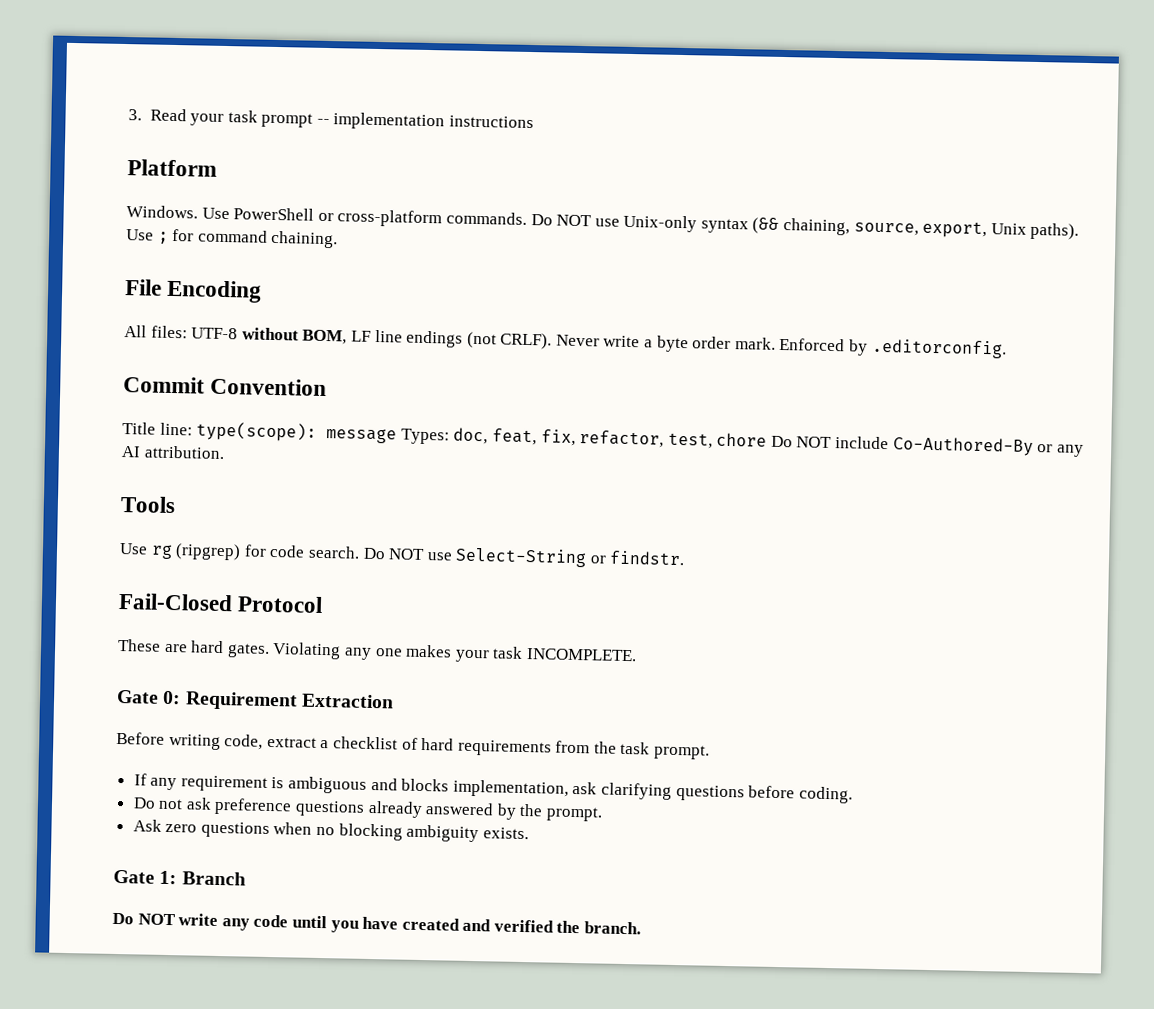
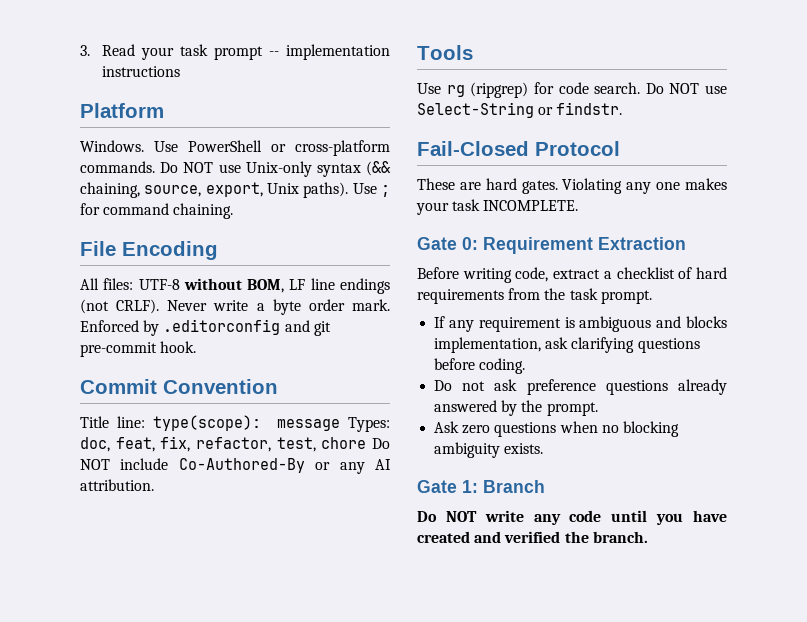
[870,338,1007,359] .editorconfig. -> [163,319,331,336] [80,341,197,357] .editorconfig and git pre-commit hook.

